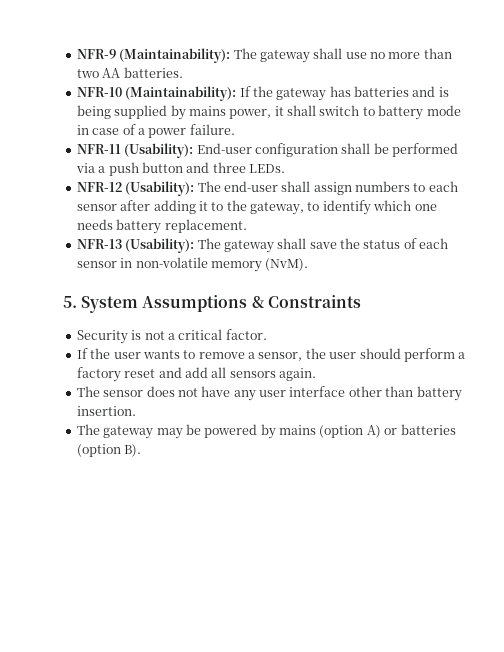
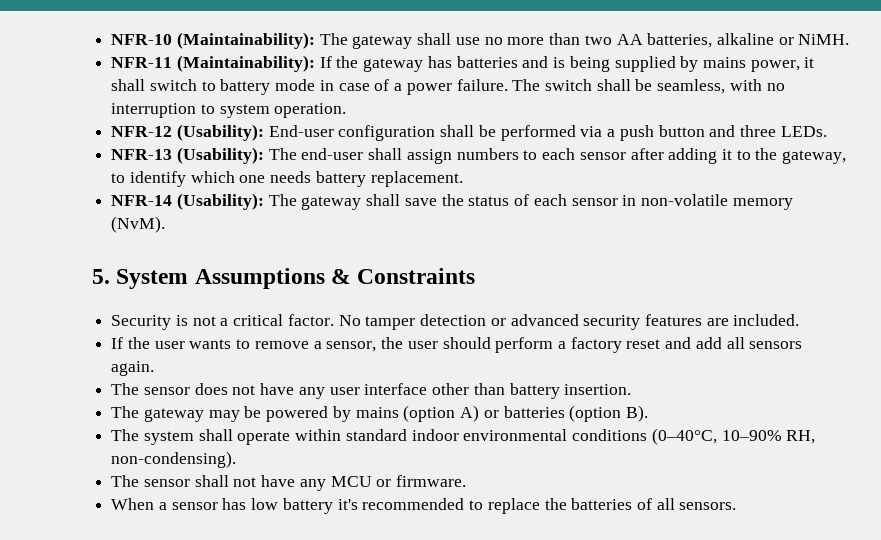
[76,49,116,59] NFR-9 -> [111,34,173,45] NFR-10
[123,67,183,78] [76,87,122,97] batteries. // NFR-10 -> [647,33,850,48] [111,57,173,68] batteries, alkaline or NiMH. // NFR-11
[76,144,121,154] // NFR-11 -> [512,79,785,94] [111,103,347,118] [111,126,173,137] The switch shall be seamless, with no interruption to system operation. // NFR-12
[76,182,122,192] NFR-12 -> [111,149,173,160] NFR-13
[76,239,122,249] NFR-13 -> [111,195,173,206] NFR-14
(267, 334) none -> [338,314,800,330] No tamper detection or advanced security features are included.
(142, 450) none -> [111,428,816,445] [111,451,237,468] [111,475,467,491] [111,498,737,514] // The system shall operate within standard indoor environmental conditions (0–40°C, 10–90% RH, non-condensing). // The sensor shall not have any MCU or firmware. // When a sensor has low battery it's recommended to replace the batteries of all sensors.

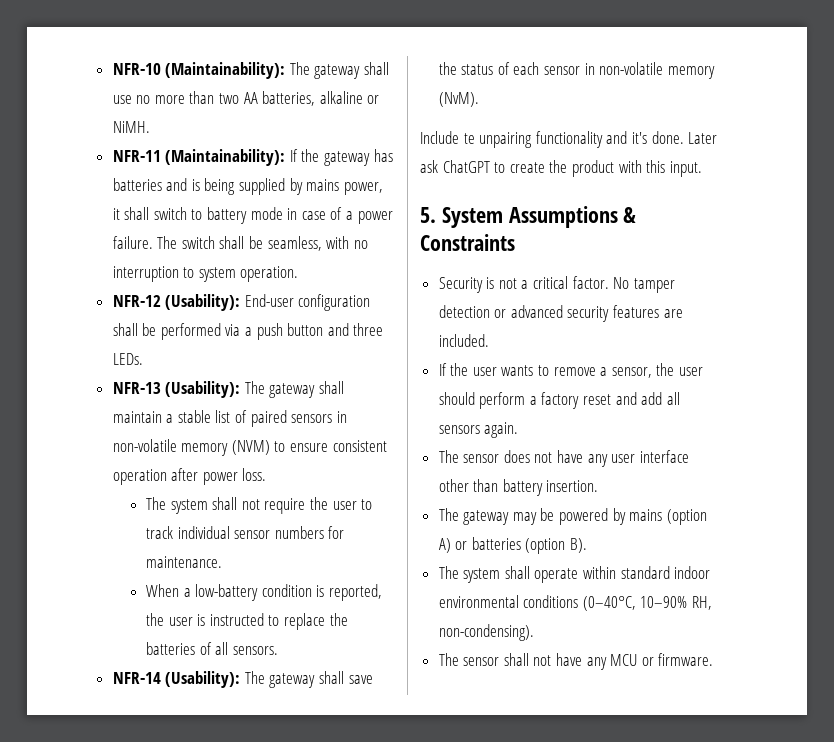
[301,148,847,164] [111,171,463,187] end-user shall assign numbers to each sensor after adding it to the gateway, to identify which one needs battery replacement. -> [269,381,345,398] [112,410,347,427] [112,439,387,456] [112,468,267,485] [146,497,373,514] [146,526,345,539] [146,556,223,568] [146,584,383,601] [146,613,348,630] [146,642,278,655] gateway shall maintain a stable list of paired sensors in non-volatile memory (NVM) to ensure consistent operation after power loss. // The system shall not require the user to track individual sensor numbers for maintenance. // When a low-battery condition is reported, the user is instructed to replace the batteries of all sensors.
(166, 224) none -> [420,131,718,148] [420,160,702,177] // Include te unpairing functionality and it's done. Later ask ChatGPT to create the product with this input.
[111,498,737,514] // When a sensor has low battery it's recommended to replace the batteries of all sensors. -> (714, 659) none

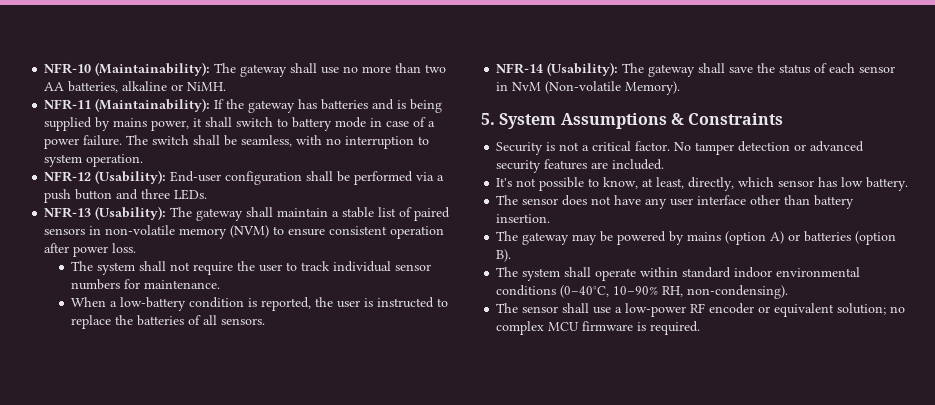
[599,62,715,79] [438,92,479,107] [420,131,718,148] [420,160,702,177] non-volatile memory (NvM). // Include te unpairing functionality and it's done. Later ask ChatGPT to create the product with this input. -> [512,81,681,95] NvM (Non-volatile Memory).
[438,363,704,378] [438,392,680,409] [438,422,519,438] If the user wants to remove a sensor, the user should perform a factory reset and add all sensors again. -> [496,177,909,191] It's not possible to know, at least, directly, which sensor has low battery.
[533,653,714,670] not have any MCU or firmware. -> [593,303,906,317] [496,321,701,335] use a low-power RF encoder or equivalent solution; no complex MCU firmware is required.

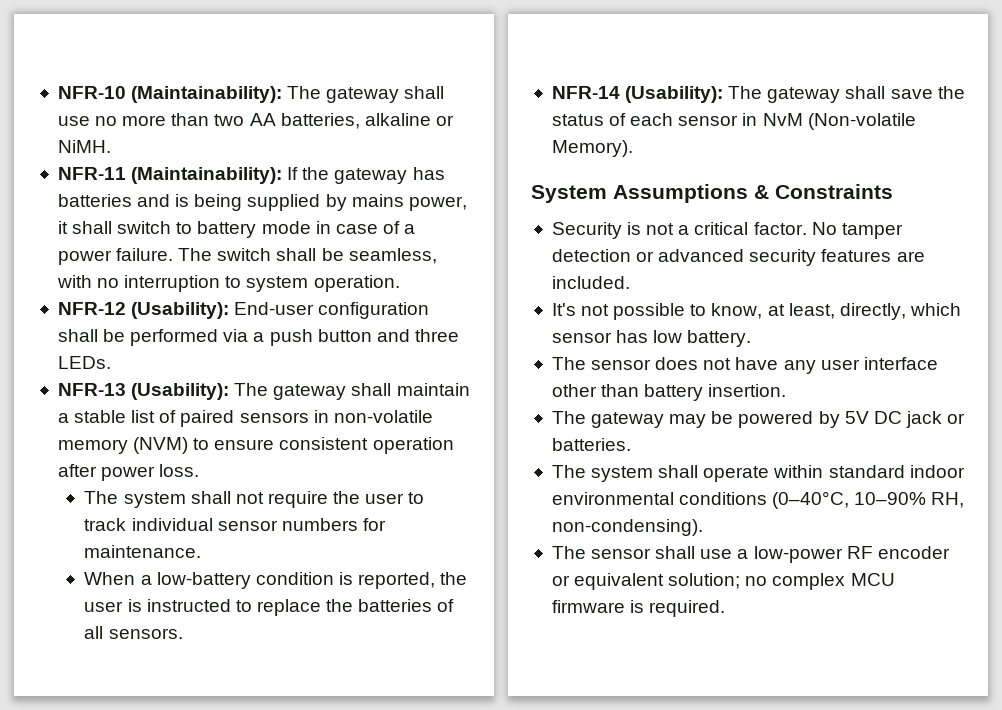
[481,113,495,125] 5. -> (633, 148) none
[687,231,897,245] [496,249,512,262] mains (option A) or batteries (option B). -> [844,411,966,428] [551,438,631,451] 5V DC jack or batteries.

